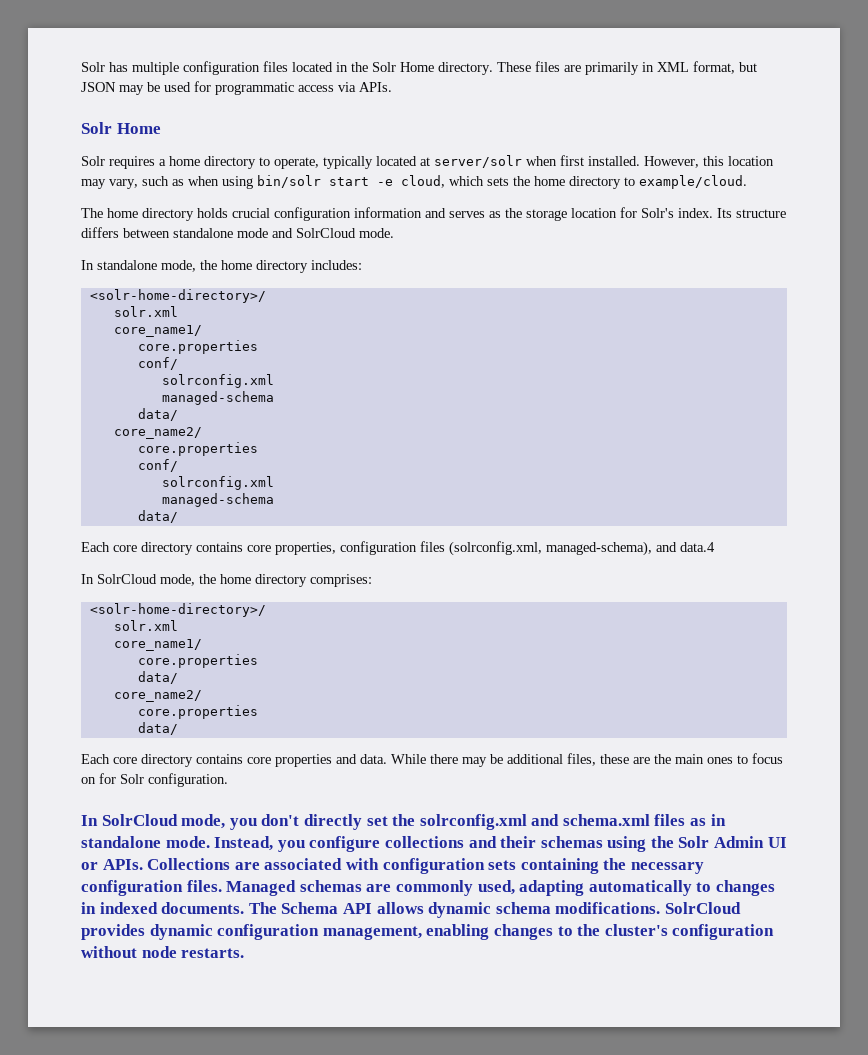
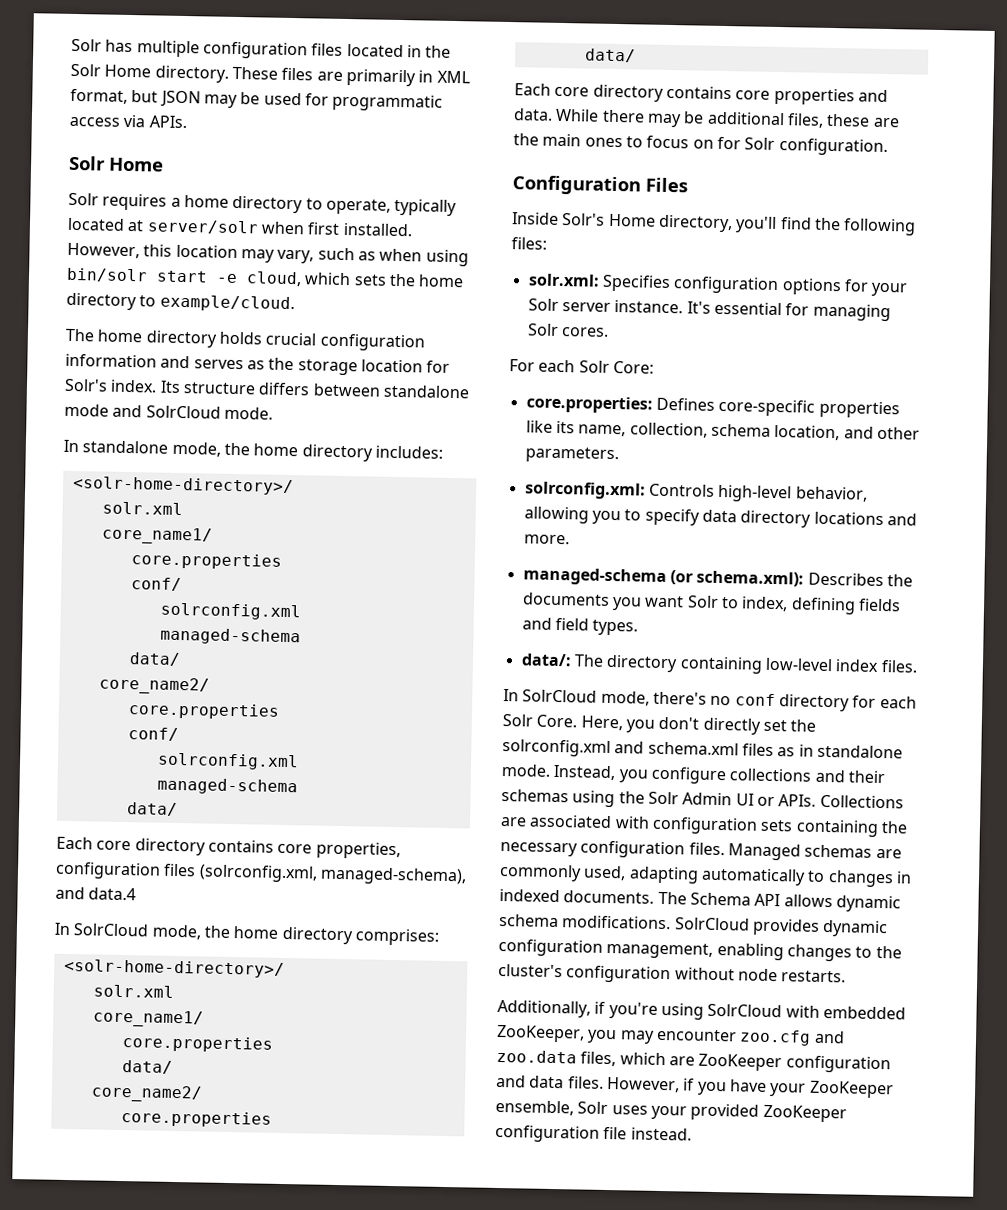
[81,814,226,829] In SolrCloud mode, -> [512,175,688,196] [512,212,917,236] [511,237,547,250] [527,273,909,297] [527,298,891,322] [526,323,609,337] [509,359,654,374] [525,395,900,419] [525,420,920,441] [524,446,619,464] [523,481,868,503] [523,506,917,528] [523,534,570,545] [522,567,913,587] [522,592,901,615] [521,617,639,636] [520,653,918,674] [503,689,917,712] [502,714,623,731] Configuration Files // Inside Solr's Home directory, you'll find the following files: // solr.xml: Specifies configuration options for your Solr server instance. It's essential for managing Solr cores. // For each Solr Core: // core.properties: Defines core-specific properties like its name, collection, schema location, and other parameters. // solrconfig.xml: Controls high-level behavior, allowing you to specify data directory locations and more. // managed-schema (or schema.xml): Describes the documents you want Solr to index, defining fields and field types. // data/: The directory containing low-level index files. // In SolrCloud mode, there's no conf directory for each Solr Core. Here,
(245, 953) none -> [497,999,906,1020] [496,1024,845,1046] [496,1049,891,1074] [496,1074,894,1099] [495,1099,847,1123] [495,1124,692,1143] // Additionally, if you're using SolrCloud with embedded ZooKeeper, you may encounter zoo.cfg and zoo.data files, which are ZooKeeper configuration and data files. However, if you have your ZooKeeper ensemble, Solr uses your provided ZooKeeper configuration file instead.

